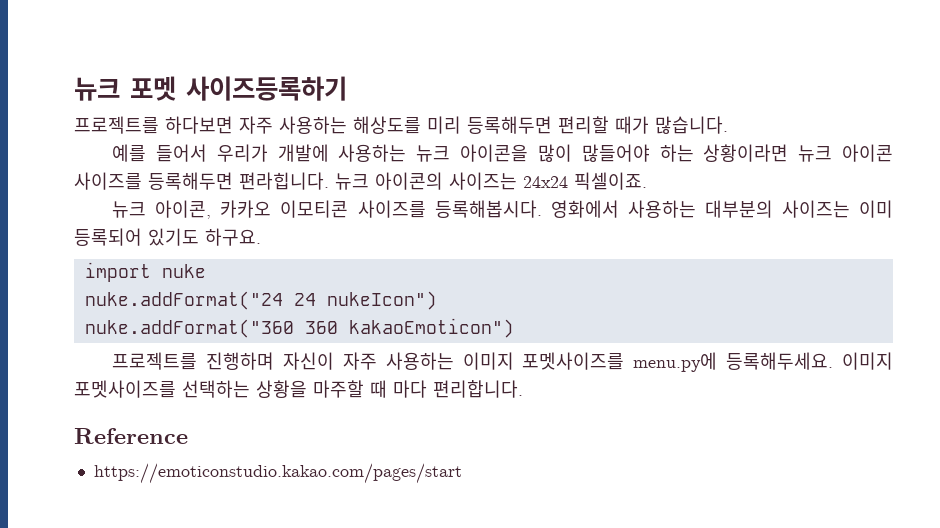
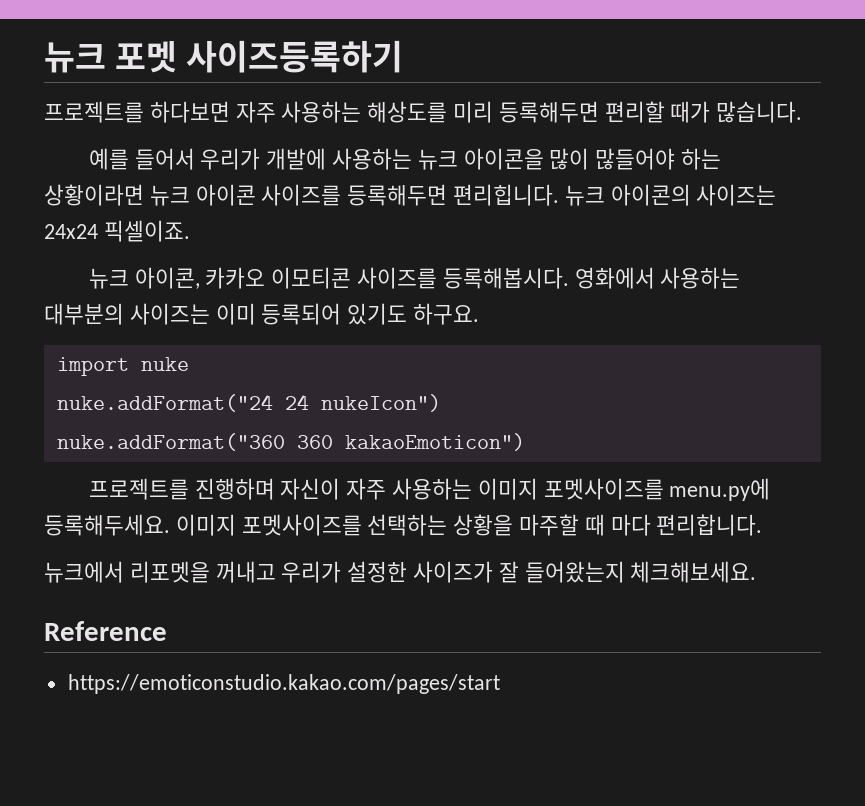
[239,172,329,190] 편라힙니다. -> [453,184,560,206] 편리힙니다.
(523, 389) none -> [44,561,757,583] // 뉴크에서 리포멧을 꺼내고 우리가 설정한 사이즈가 잘 들어왔는지 체크해보세요.

